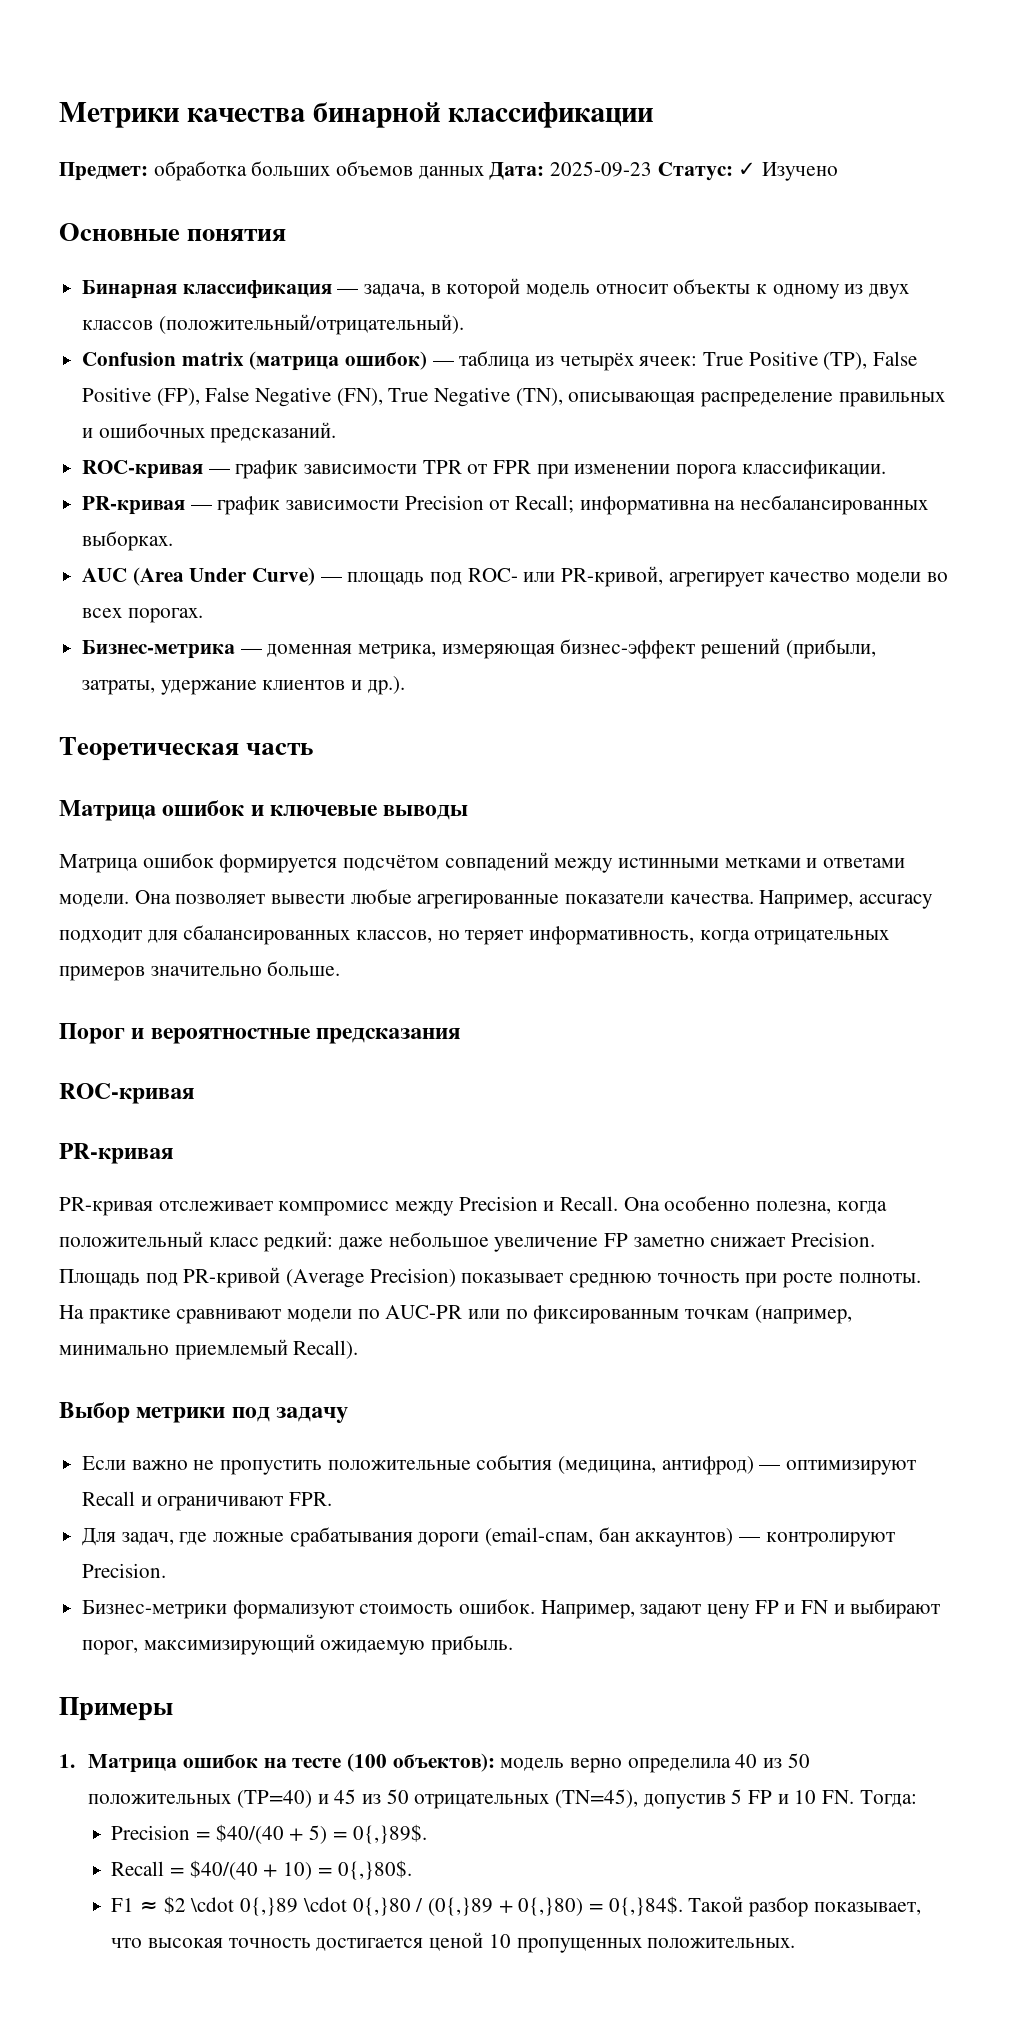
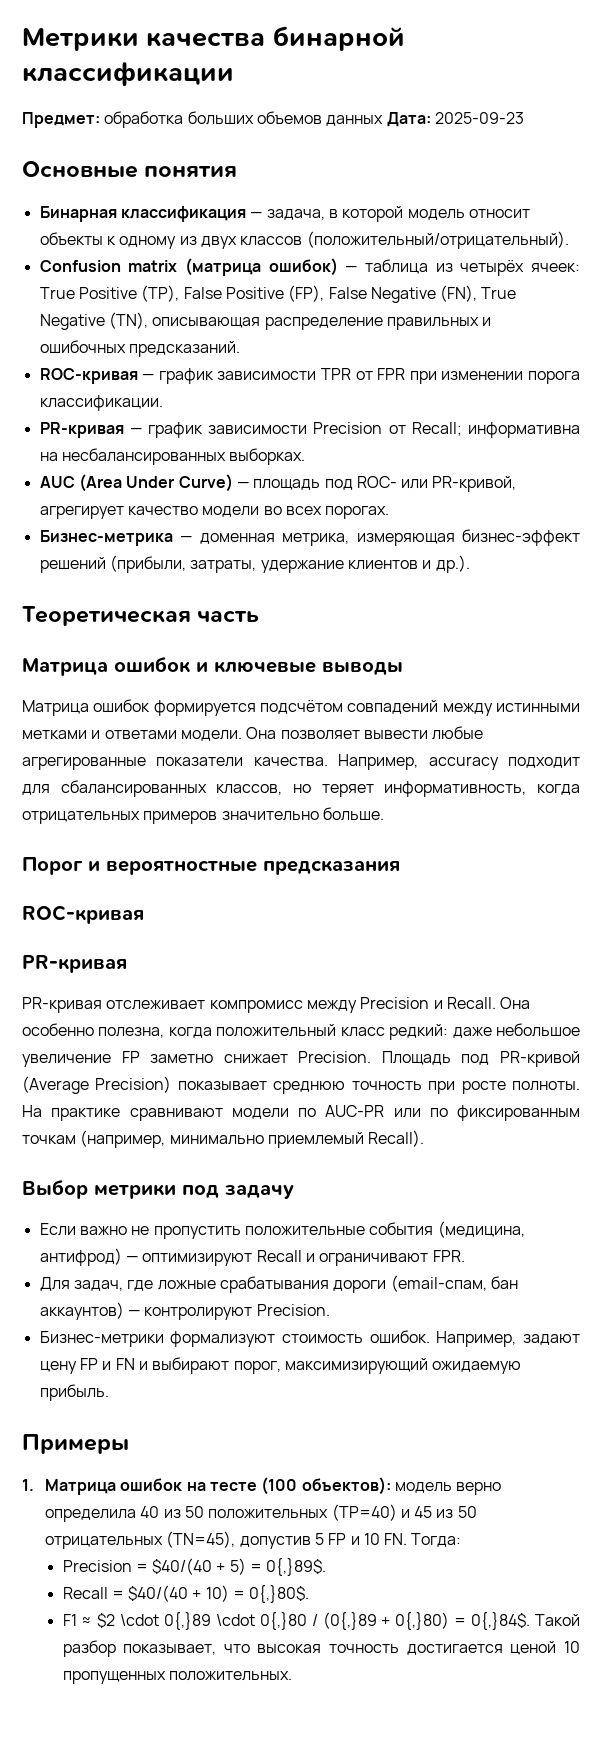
[657,162,839,181] Статус: ✓ Изучено -> (524, 118) none

